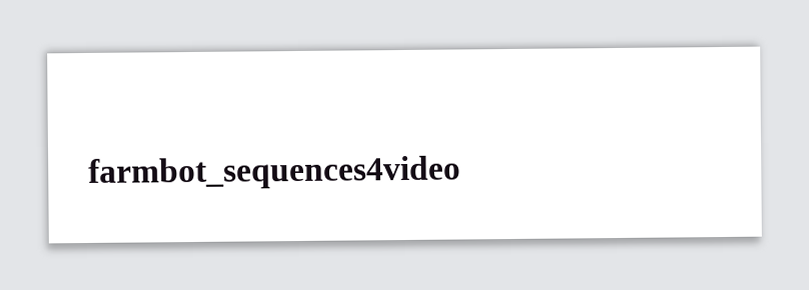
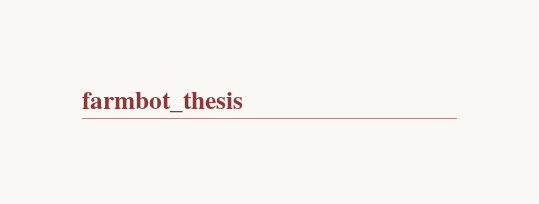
[88,155,461,190] farmbot_sequences4video -> [82,92,243,113] farmbot_thesis

